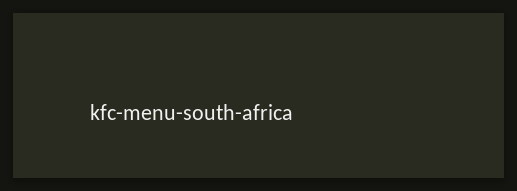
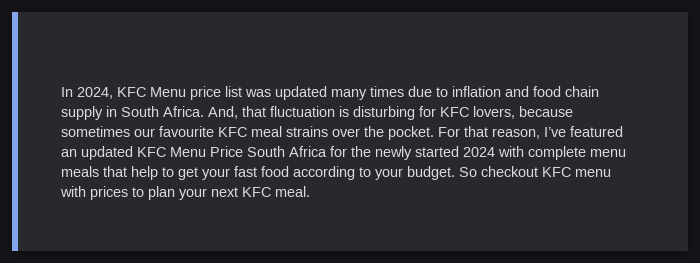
[90,104,293,120] kfc-menu-south-africa -> [61,86,599,100] [61,106,573,120] [61,126,623,140] [61,146,626,160] [61,166,611,180] [60,186,310,200] In 2024, KFC Menu price list was updated many times due to inflation and food chain supply in South Africa. And, that fluctuation is disturbing for KFC lovers, because sometimes our favourite KFC meal strains over the pocket. For that reason, I’ve featured an updated KFC Menu Price South Africa for the newly started 2024 with complete menu meals that help to get your fast food according to your budget. So checkout KFC menu with prices to plan your next KFC meal.

